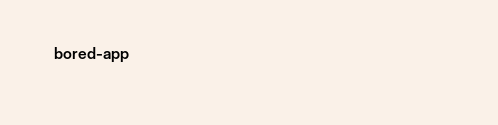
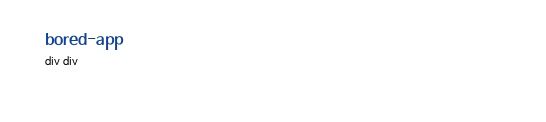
(129, 55) none -> [45,56,78,65] // div div

